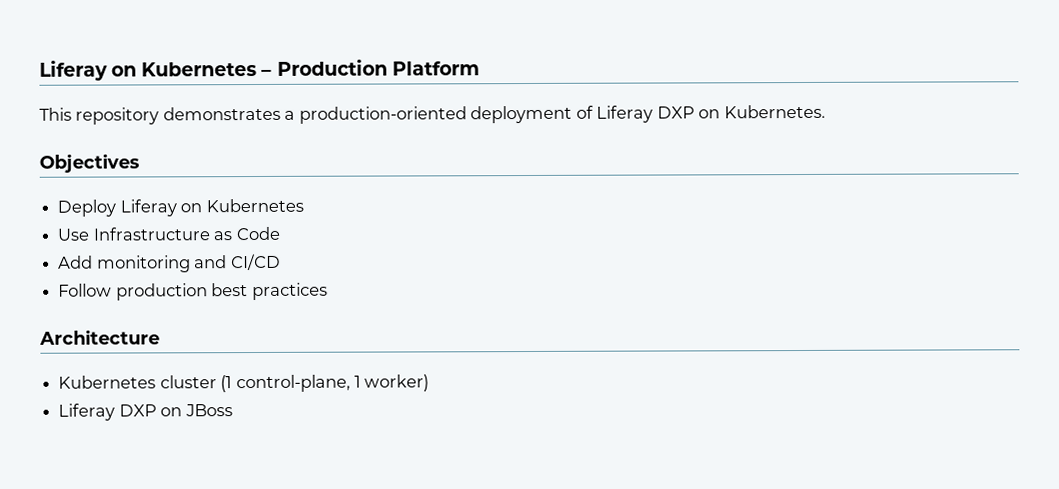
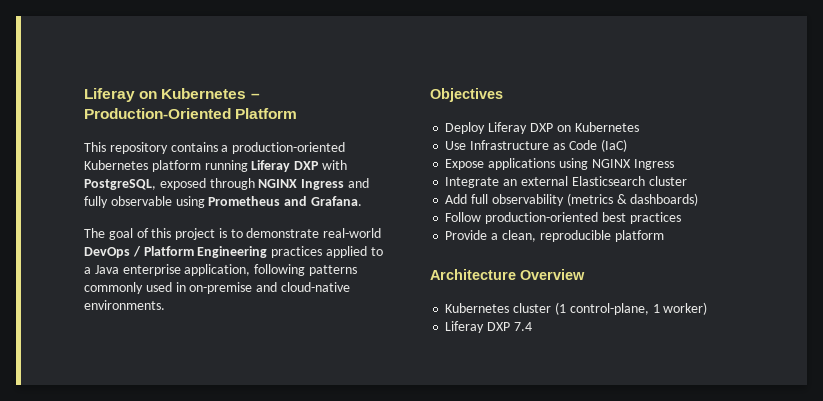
[276,59,388,76] Production -> [84,108,231,119] Production-Oriented
[162,106,281,121] demonstrates -> [170,142,218,152] contains
[470,104,826,124] deployment of Liferay DXP on Kubernetes. -> [84,160,347,172] [84,178,369,190] [84,196,362,208] [84,228,382,240] [84,246,383,258] [84,264,357,276] [84,282,350,294] [84,300,165,310] Kubernetes platform running Liferay DXP with PostgreSQL, exposed through NGINX Ingress and fully observable using Prometheus and Grafana. // The goal of this project is to demonstrate real-world DevOps / Platform Engineering practices applied to a Java enterprise application, following patterns commonly used in on-premise and cloud-native environments.
(177, 208) none -> [529,123,553,132] DXP
[58,253,281,273] // Add monitoring and CI/CD -> [600,139,627,152] [445,158,674,170] [445,176,687,188] [445,193,699,206] (IaC) // Expose applications using NGINX Ingress // Integrate an external Elasticsearch cluster // Add full observability (metrics & dashboards)
[115,283,208,301] production -> [485,212,599,224] production-oriented
(328, 291) none -> [445,230,664,242] // Provide a clean, reproducible platform
(160, 337) none -> [520,269,585,280] Overview
[160,404,233,417] on JBoss -> [513,322,532,331] 7.4

